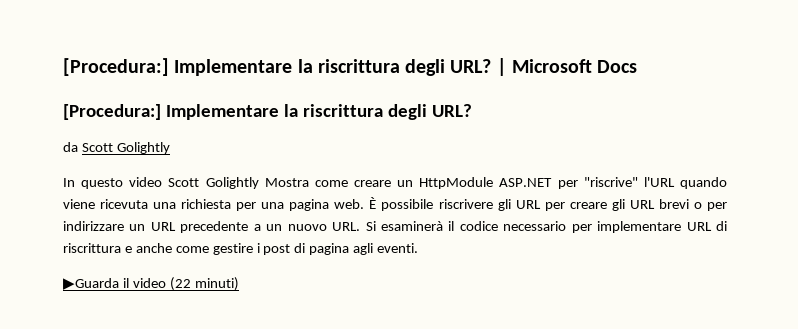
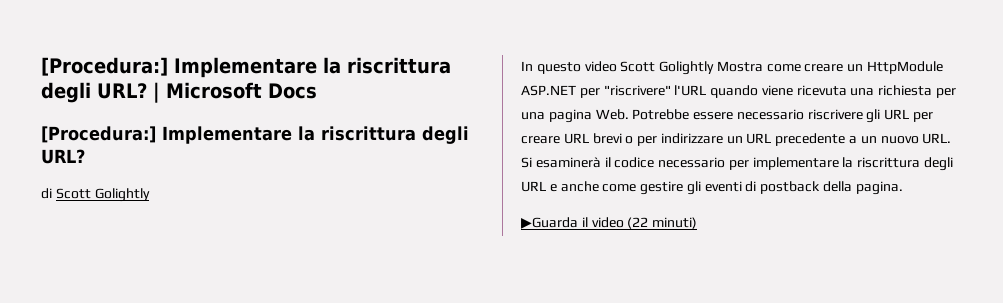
[63,142,78,152] da -> [41,188,52,199] di
[583,177,638,187] "riscrive" -> [603,85,671,96] "riscrivere"
[334,197,434,211] web. È possibile -> [595,109,804,120] Web. Potrebbe essere necessario
[611,199,625,211] gli -> (560, 140) none
[686,221,727,231] [63,243,419,255] URL di riscrittura e anche come gestire i post di pagina agli eventi. -> [842,157,954,171] [521,181,903,195] la riscrittura degli URL e anche come gestire gli eventi di postback della pagina.

